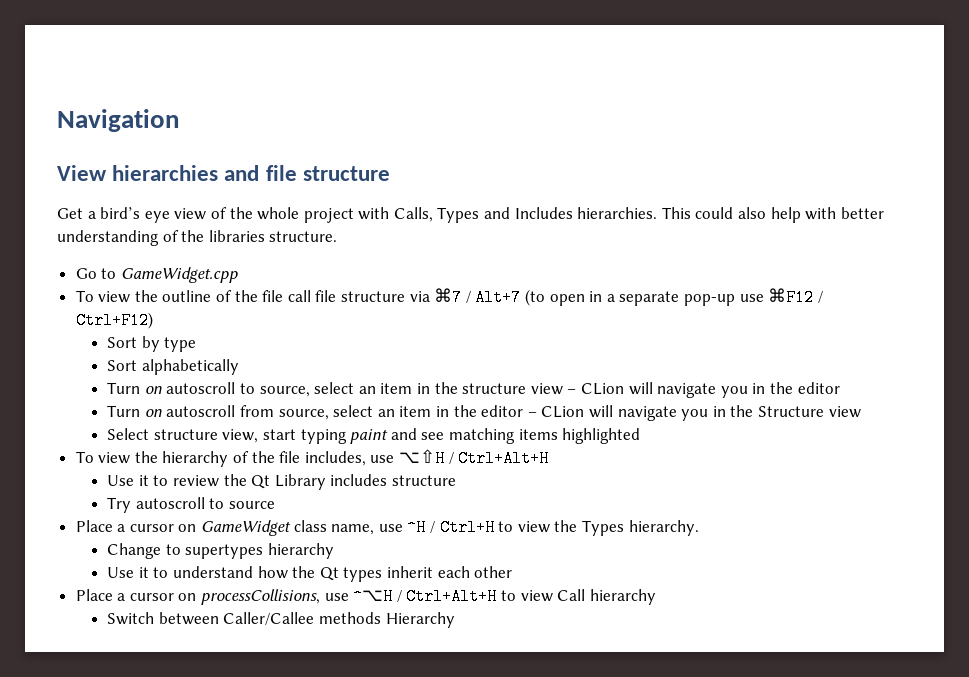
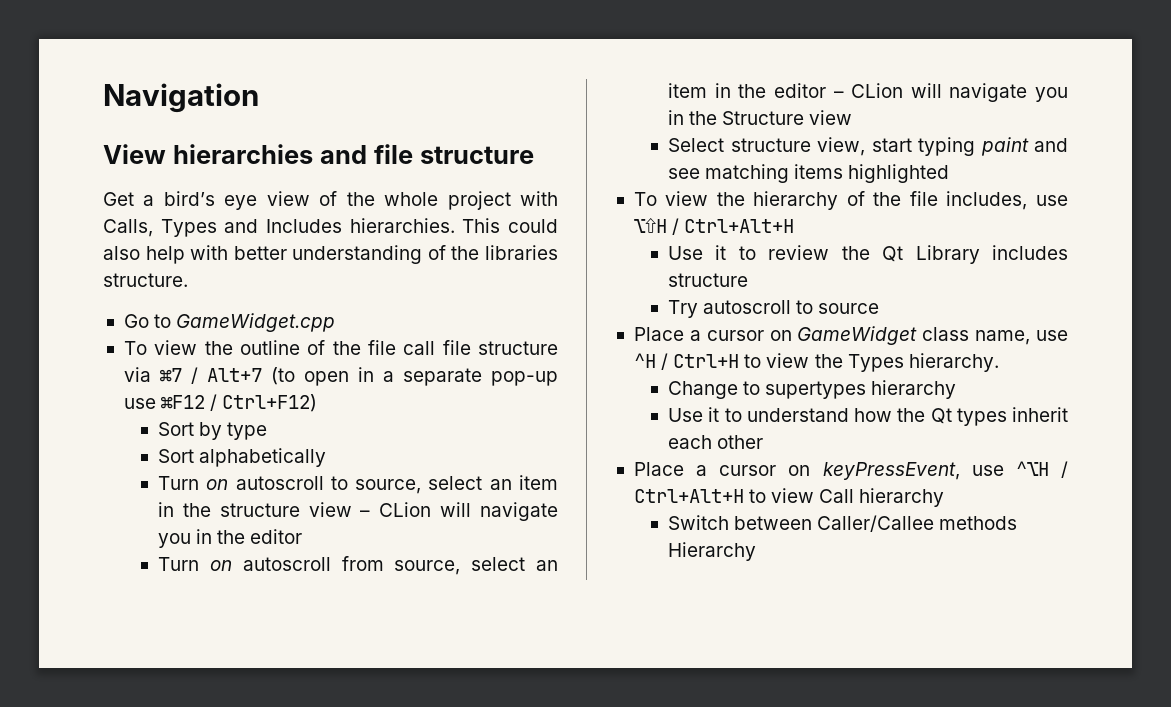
[201,589,321,605] processCollisions, -> [822,462,960,480] keyPressEvent,

